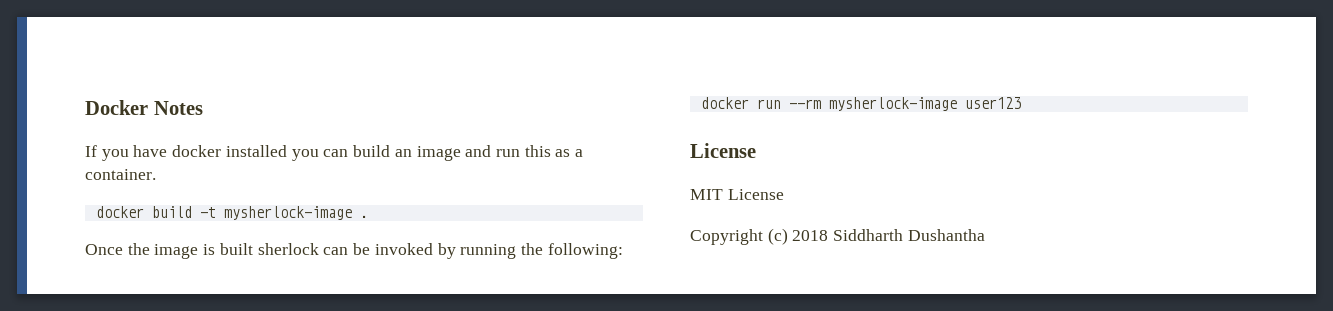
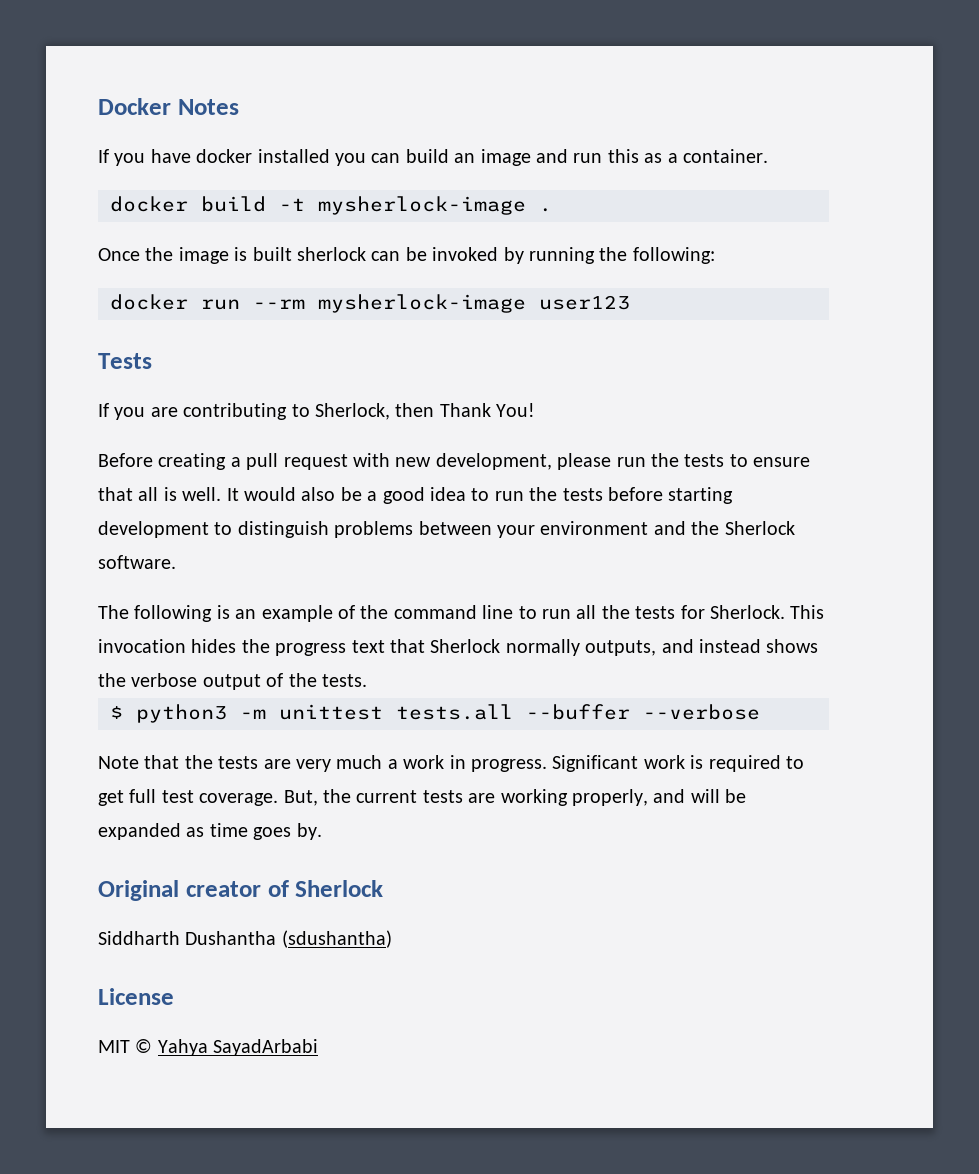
[690,143,756,158] [690,189,784,200] [690,228,985,245] License // MIT License // Copyright (c) 2018 Siddharth Dushantha -> [98,353,152,369] [98,403,536,420] [98,453,811,470] [98,487,734,504] [98,521,795,538] [98,555,176,569] [98,605,825,622] [98,639,819,656] [98,673,367,690] [110,704,760,723] [98,755,804,772] [98,789,747,806] [98,823,322,840] [98,880,384,901] [98,930,392,948] [98,988,174,1005] [98,1039,319,1056] Tests // If you are contributing to Sherlock, then Thank You! // Before creating a pull request with new development, please run the tests to ensure that all is well. It would also be a good idea to run the tests before starting development to distinguish problems between your environment and the Sherlock software. // The following is an example of the command line to run all the tests for Sherlock. This invocation hides the progress text that Sherlock normally outputs, and instead shows the verbose output of the tests. // $ python3 -m unittest tests.all --buffer --verbose // Note that the tests are very much a work in progress. Significant work is required to get full test coverage. But, the current tests are working properly, and will be expanded as time goes by. // Original creator of Sherlock // Siddharth Dushantha (sdushantha) // License // MIT © Yahya SayadArbabi

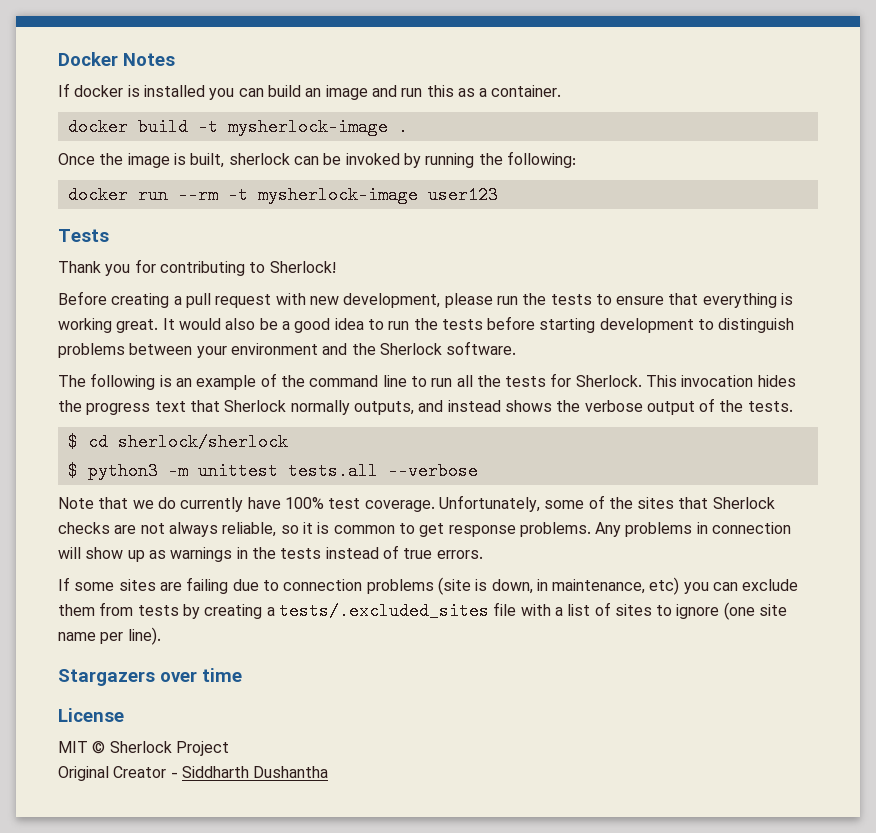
[114,149,253,166] you have docker -> [74,85,140,97] docker is
[252,247,292,261] built -> [190,153,225,168] built,
(305, 304) none -> [227,186,248,204] -t
[98,403,536,420] If you are contributing to Sherlock, then Thank You! -> [58,259,336,276] Thank you for contributing to Sherlock!
[138,487,222,501] all is well. -> [702,293,794,308] [58,318,159,333] everything is working great.
(367, 680) none -> [67,433,288,451] // $ cd sherlock/sherlock
[526,704,630,720] --buffer -> (378, 471) none
[184,755,804,772] [98,789,747,806] [98,823,322,840] [98,880,384,901] [98,930,392,948] [98,988,174,1005] [98,1039,319,1056] the tests are very much a work in progress. Significant work is required to get full test coverage. But, the current tests are working properly, and will be expanded as time goes by. // Original creator of Sherlock // Siddharth Dushantha (sdushantha) // License // MIT © Yahya SayadArbabi -> [132,495,775,512] [58,522,792,537] [58,545,483,562] [58,577,799,595] [58,602,788,620] [58,627,161,645] [58,668,242,686] [58,708,124,722] [58,740,229,756] [58,766,329,781] we do currently have 100% test coverage. Unfortunately, some of the sites that Sherlock checks are not always reliable, so it is common to get response problems. Any problems in connection will show up as warnings in the tests instead of true errors. // If some sites are failing due to connection problems (site is down, in maintenance, etc) you can exclude them from tests by creating a tests/.excluded_sites file with a list of sites to ignore (one site name per line). // Stargazers over time // License // MIT © Sherlock Project // Original Creator - Siddharth Dushantha

